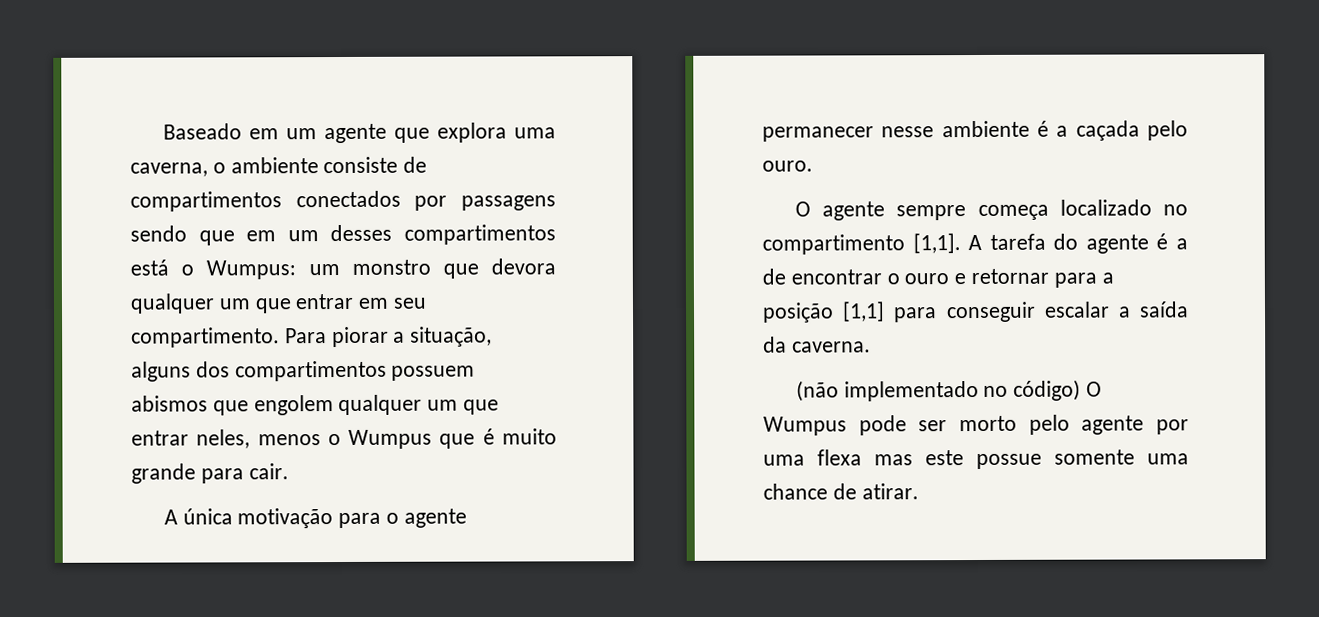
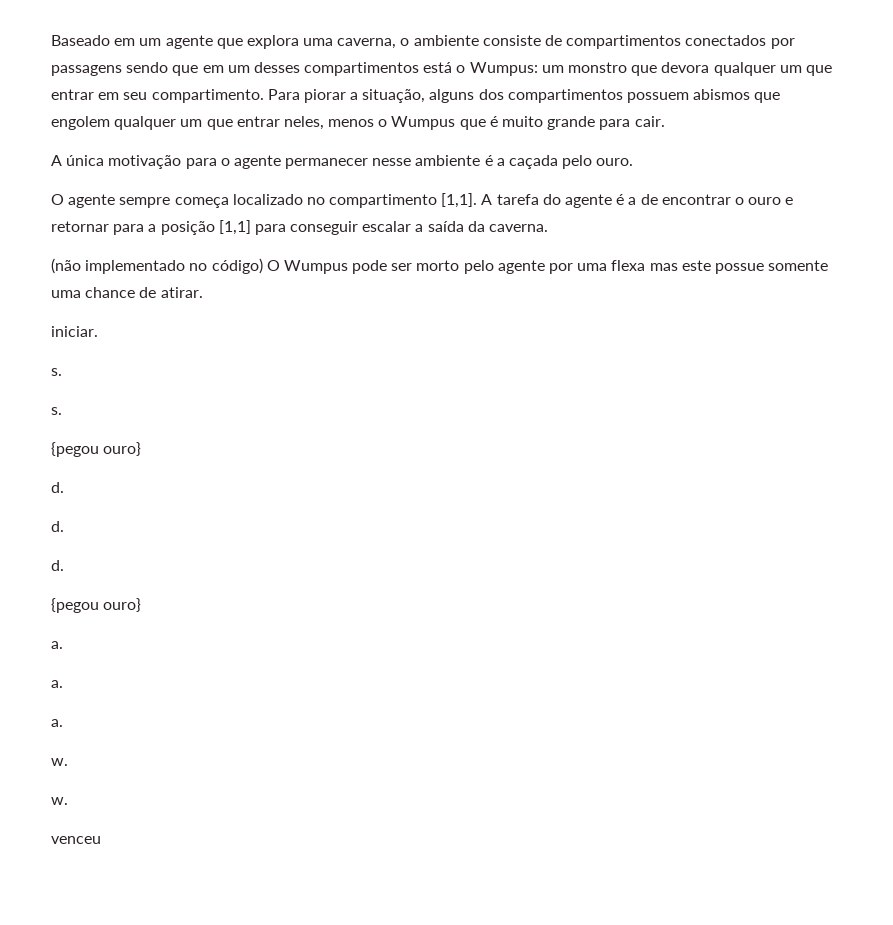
(919, 491) none -> [51,326,98,337] [51,368,62,376] [51,407,62,415] [51,442,142,457] [51,482,64,493] [51,521,64,532] [51,560,64,571] [51,598,142,613] [51,641,63,649] [51,680,63,688] [51,719,63,727] [51,758,68,766] [51,797,68,805] [51,836,101,844] // iniciar. // s. // s. // {pegou ouro} // d. // d. // d. // {pegou ouro} // a. // a. // a. // w. // w. // venceu

